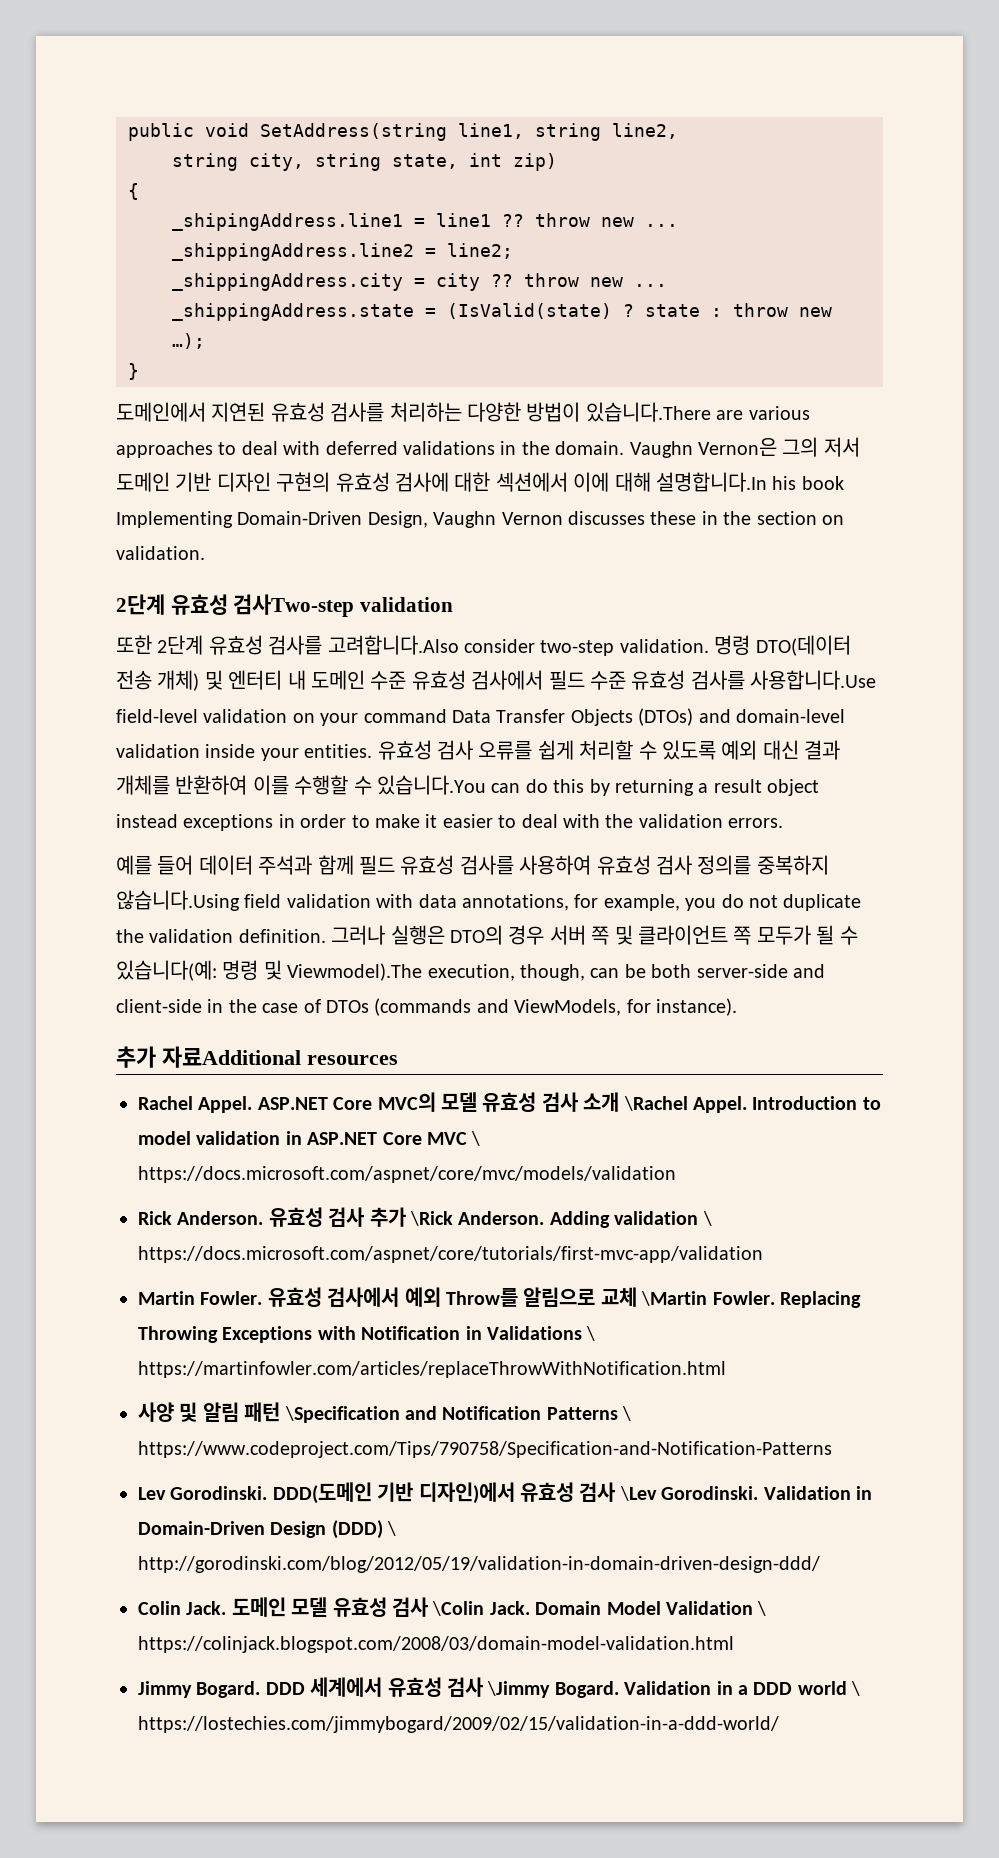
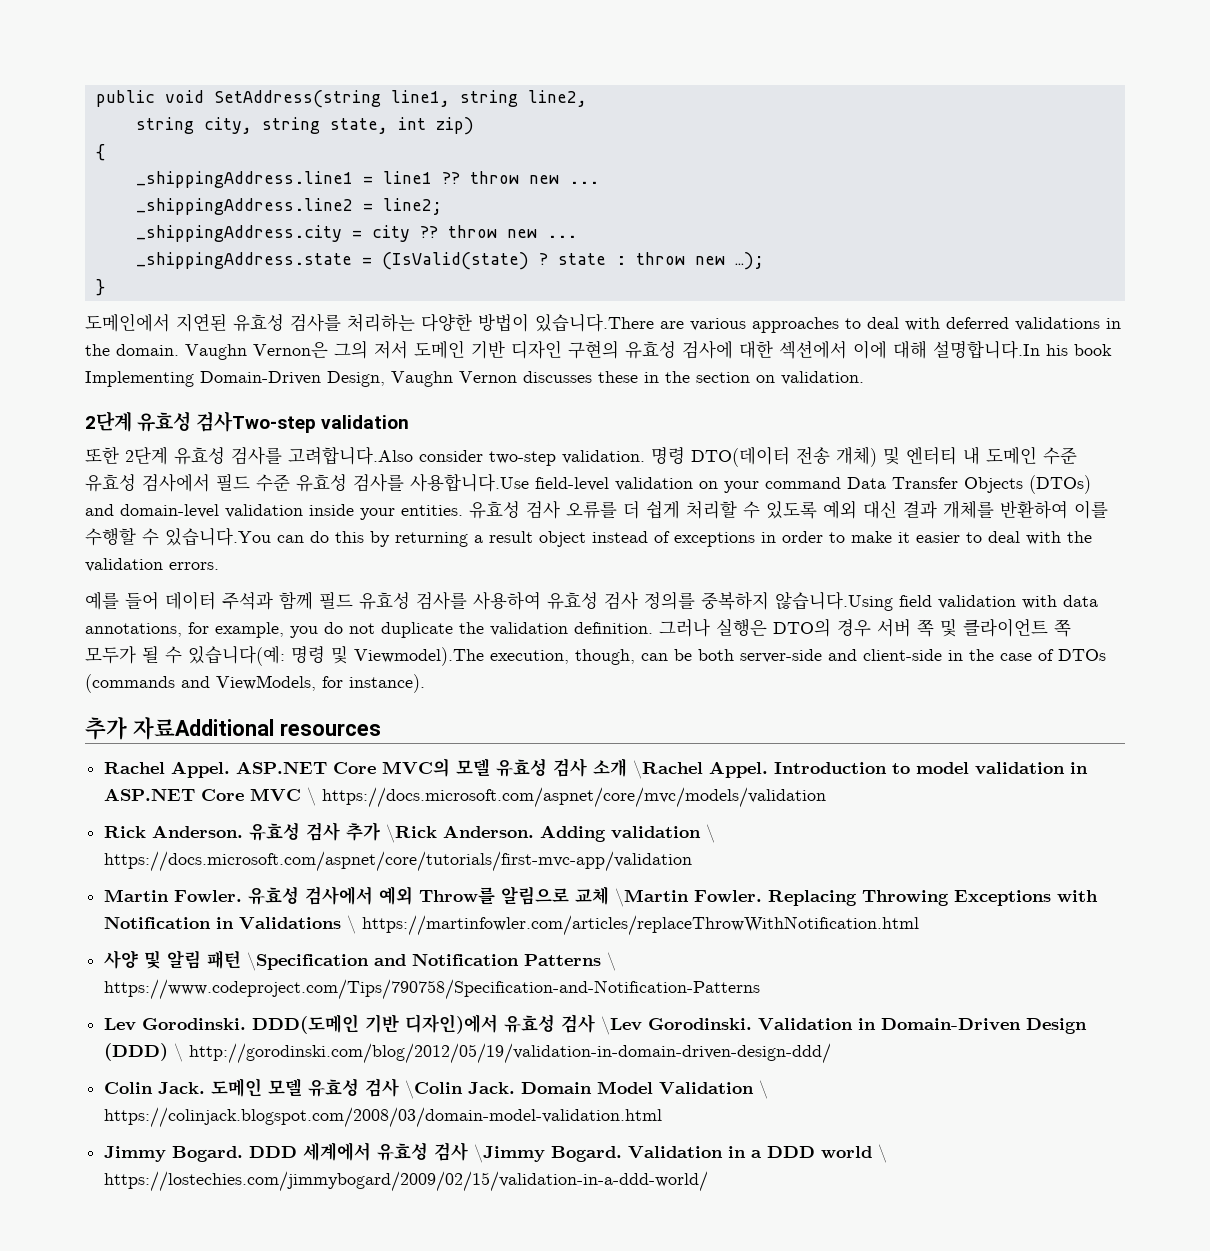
[172,213,403,231] _shipingAddress.line1 -> [135,171,353,188] _shippingAddress.line1
(533, 750) none -> [623,500,640,519] 더
(178, 821) none -> [654,531,670,543] of

